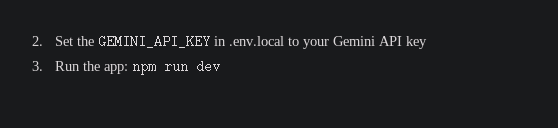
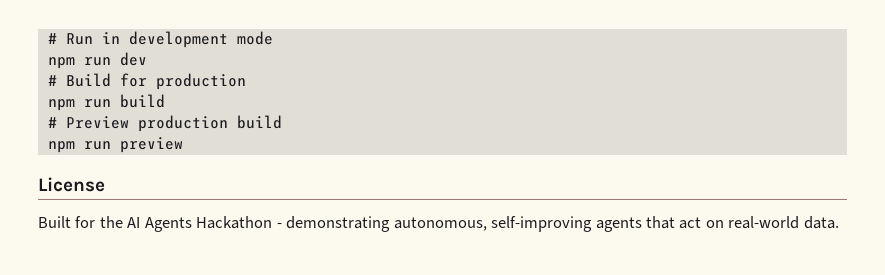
[32,35,427,49] [32,60,220,75] 2. Set the GEMINI_API_KEY in .env.local to your Gemini API key // 3. Run the app: npm run dev -> [47,31,273,48] [47,52,147,69] [47,73,246,90] [47,94,165,111] [47,115,282,132] [47,137,183,153] [38,177,105,192] [38,216,839,232] # Run in development mode // npm run dev // # Build for production // npm run build // # Preview production build // npm run preview // License // Built for the AI Agents Hackathon - demonstrating autonomous, self-improving agents that act on real-world data.

